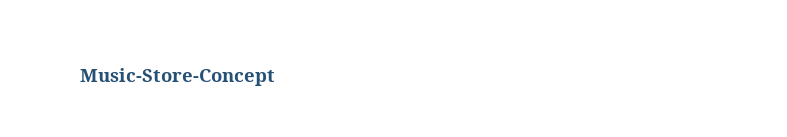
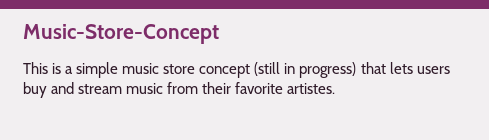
(275, 77) none -> [23,62,450,78] [23,82,336,98] // This is a simple music store concept (still in progress) that lets users buy and stream music from their favorite artistes.

